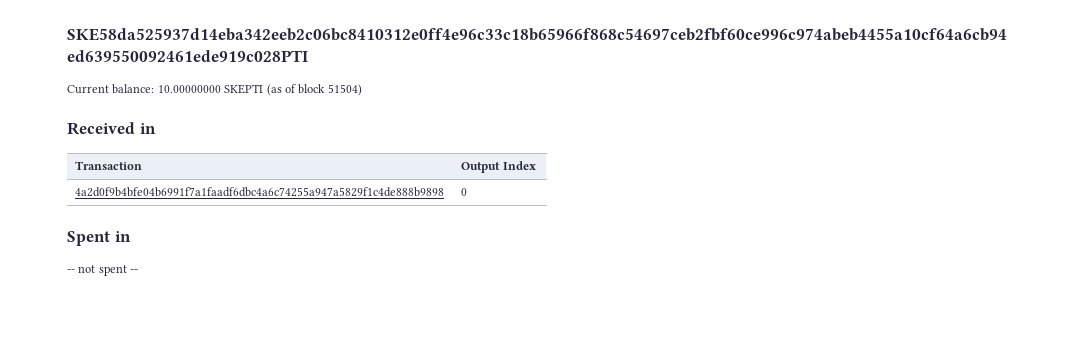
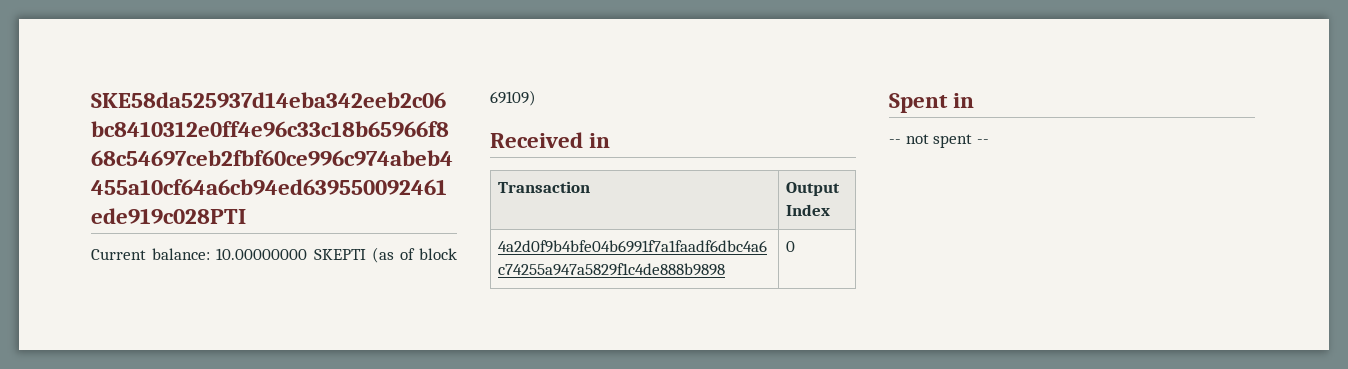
[327,84,362,96] 51504) -> [490,90,536,106] 69109)

